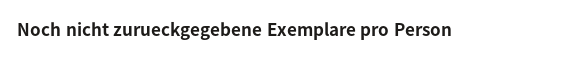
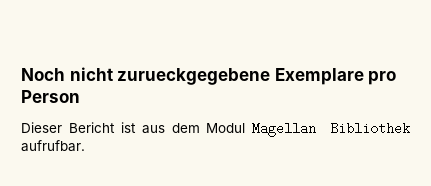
(452, 29) none -> [21,122,410,137] [21,140,85,152] // Dieser Bericht ist aus dem Modul Magellan Bibliothek aufrufbar.

